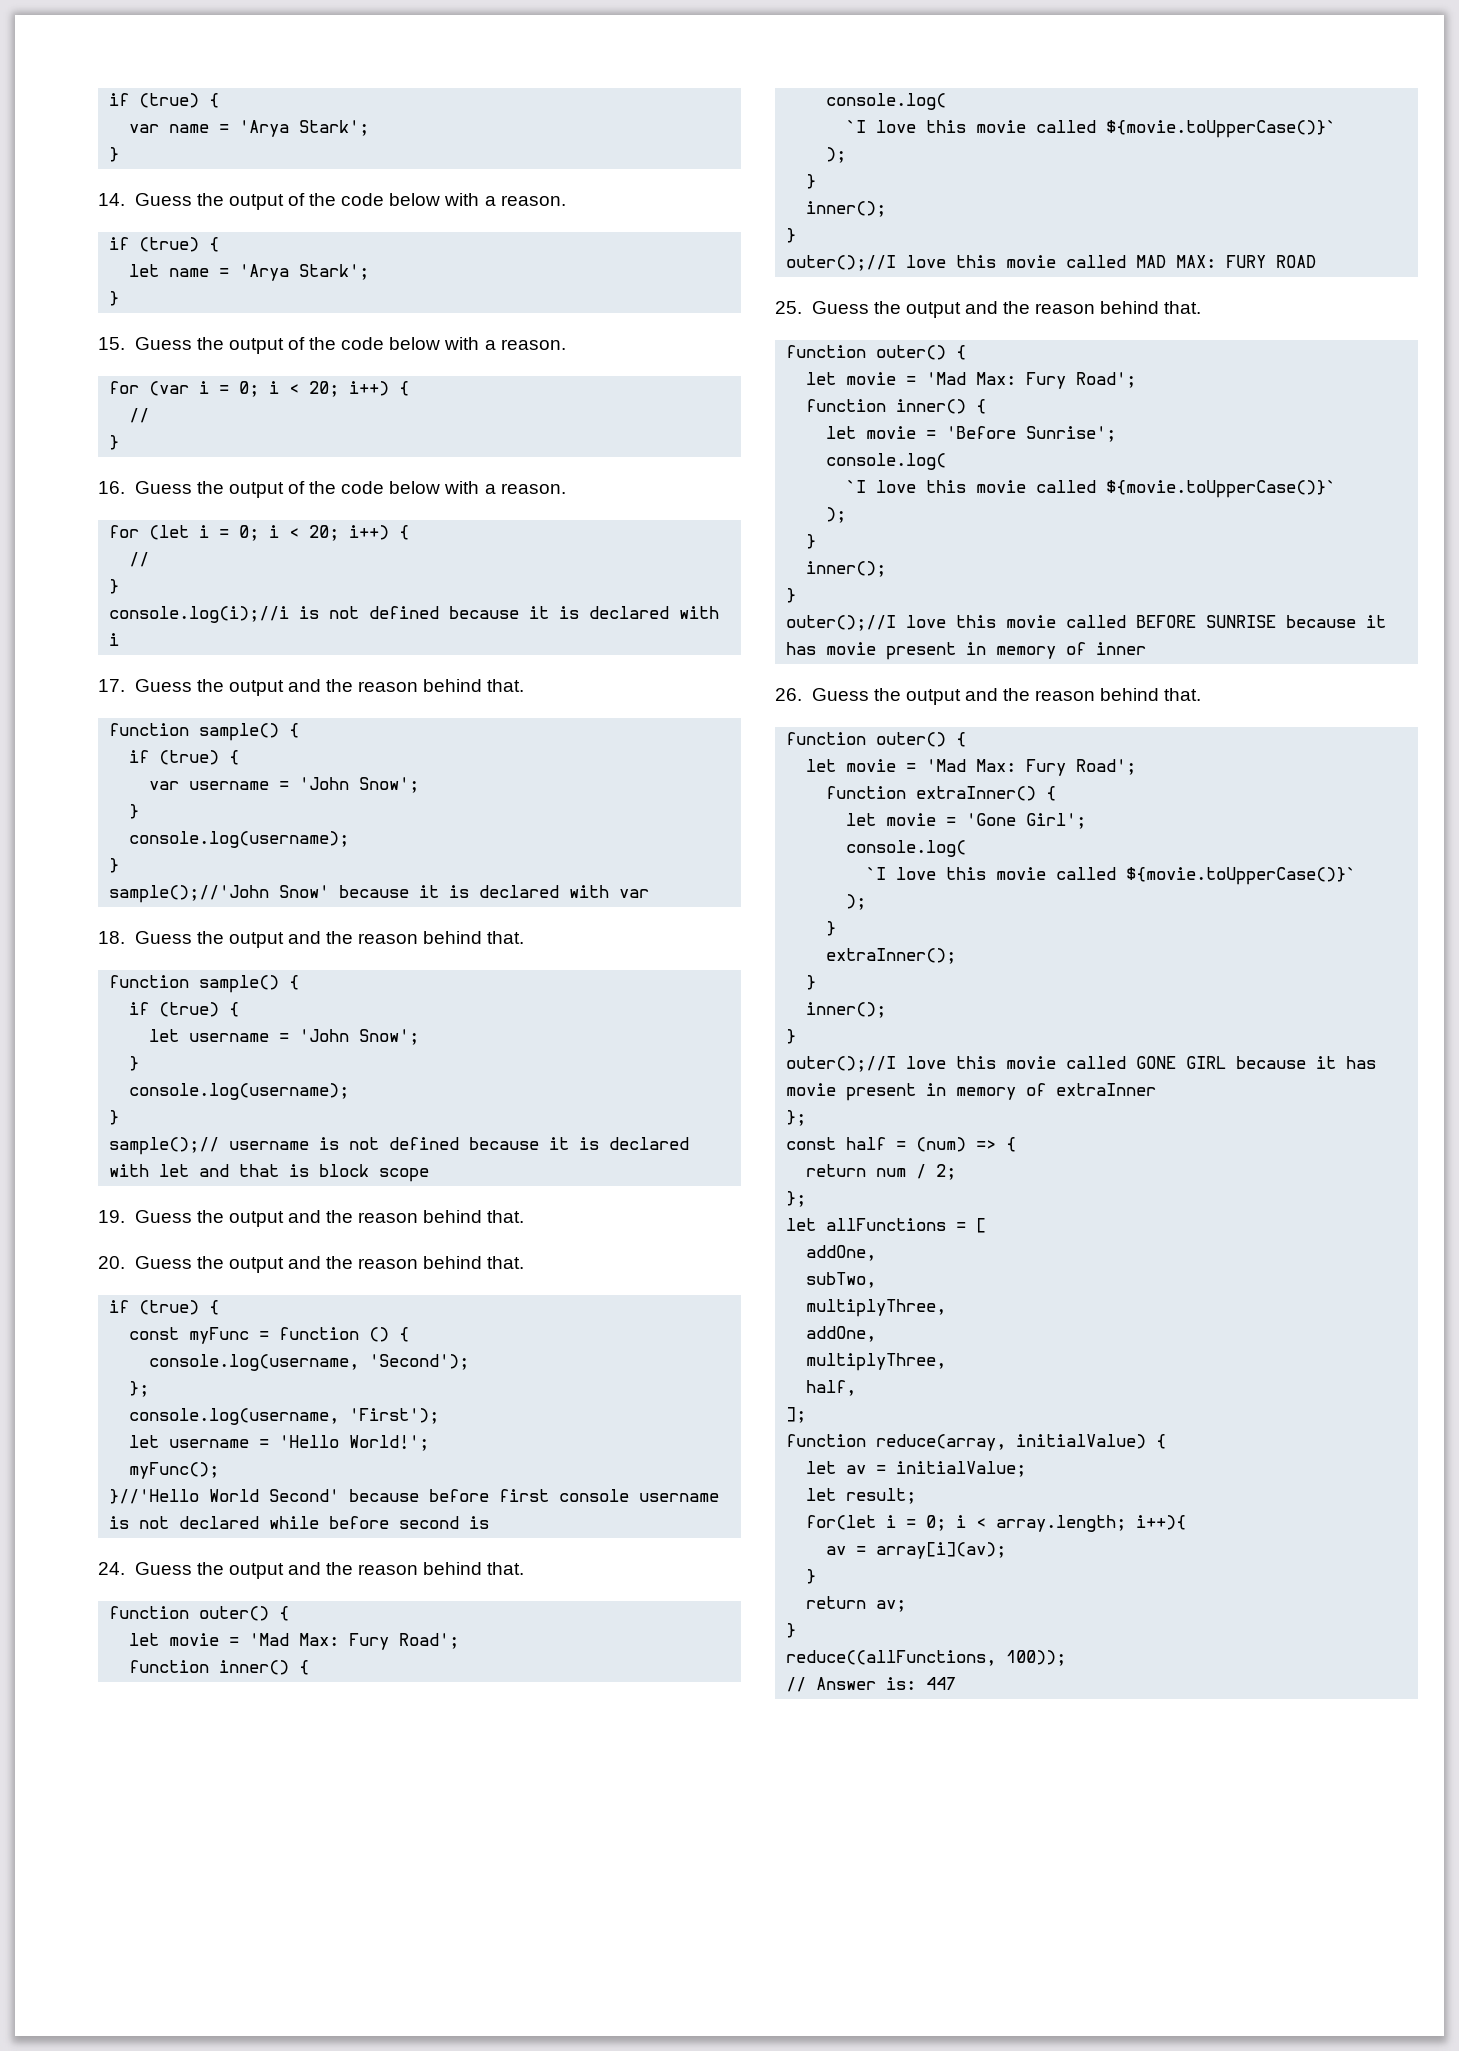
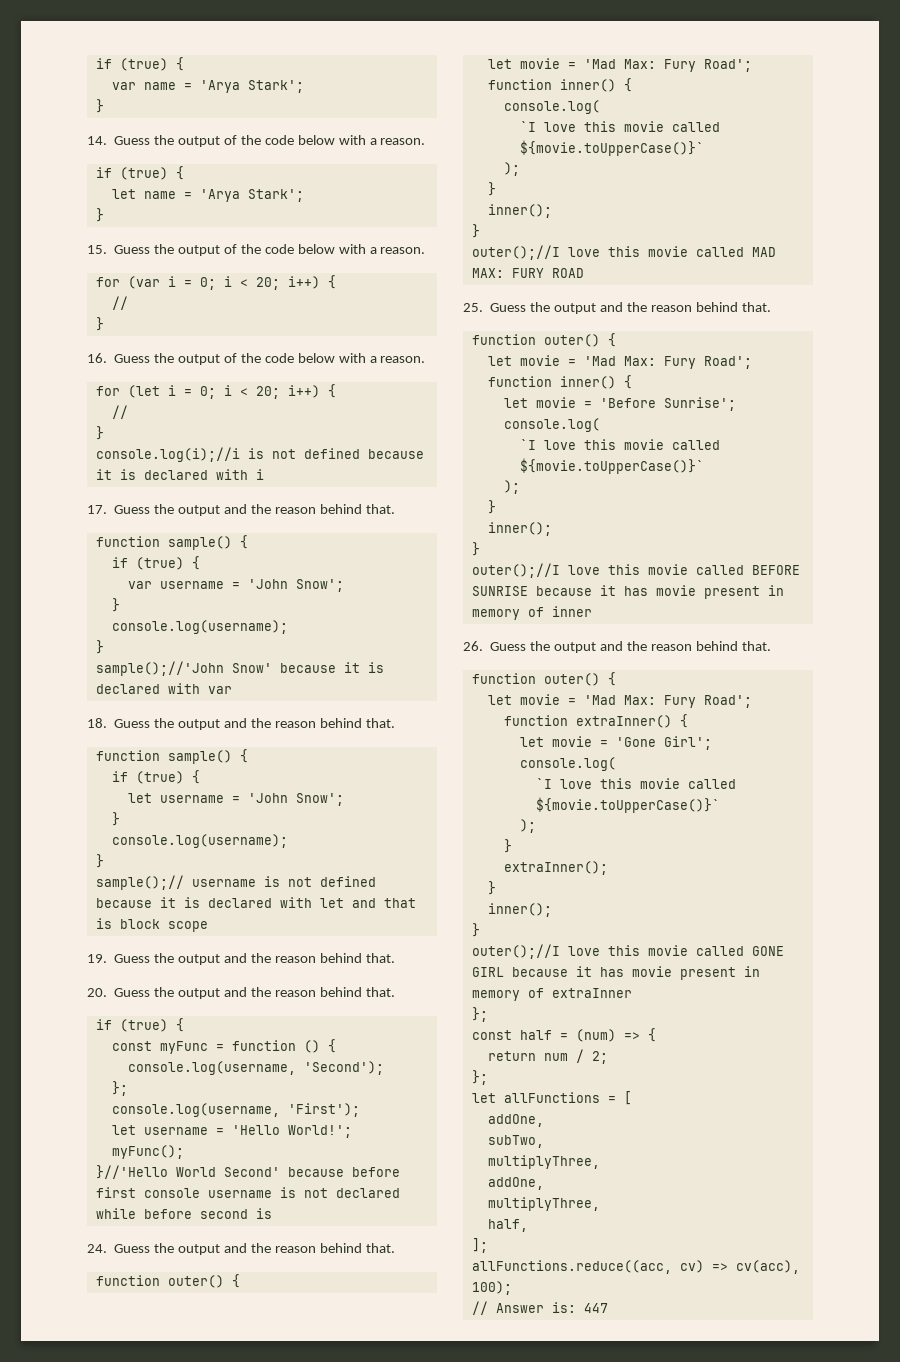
[786,1434,1167,1451] [806,1461,1027,1477] [806,1488,917,1504] [806,1515,1187,1532] [826,1542,1007,1559] [806,1569,817,1584] [806,1596,907,1612] [786,1623,797,1638] [786,1650,1067,1666] function reduce(array, initialValue) { // let av = initialValue; // let result; // for(let i = 0; i < array.length; i++){ // av = array[i](av); // } // return av; // } // reduce((allFunctions, 100)); -> [471,1260,800,1274] [471,1281,512,1295] allFunctions.reduce((acc, cv) => cv(acc), 100);

